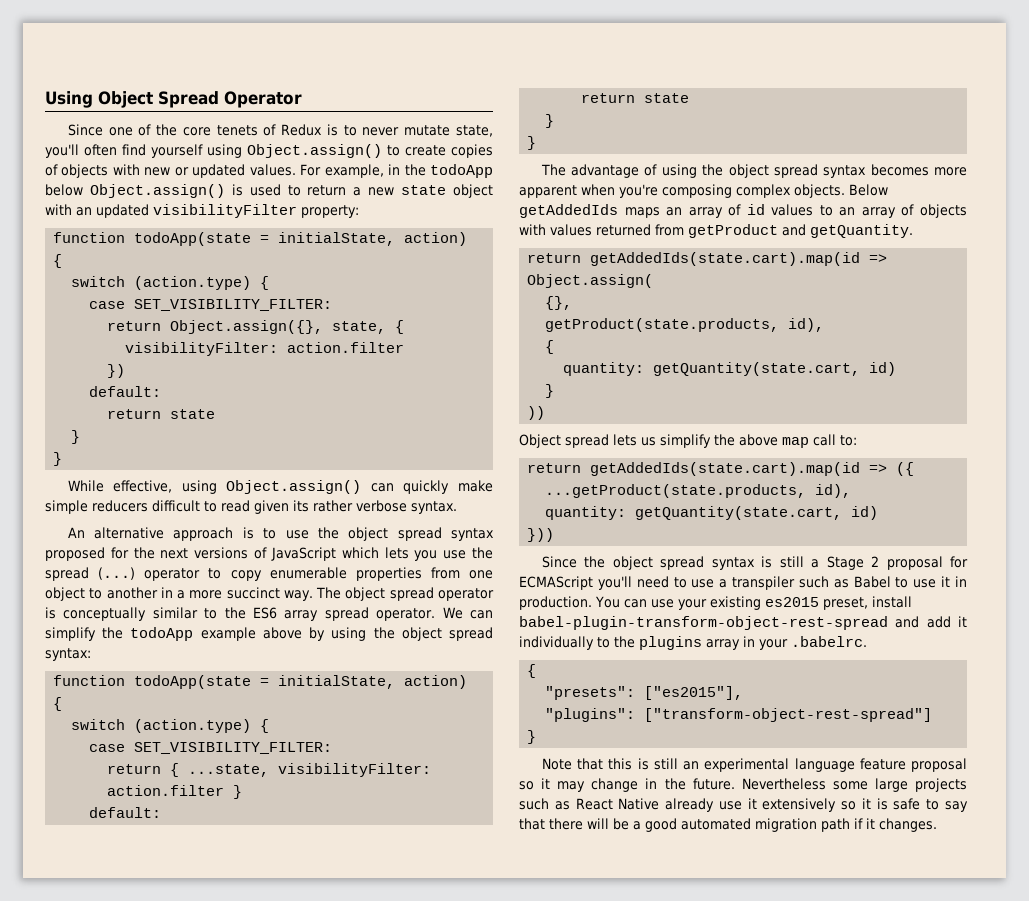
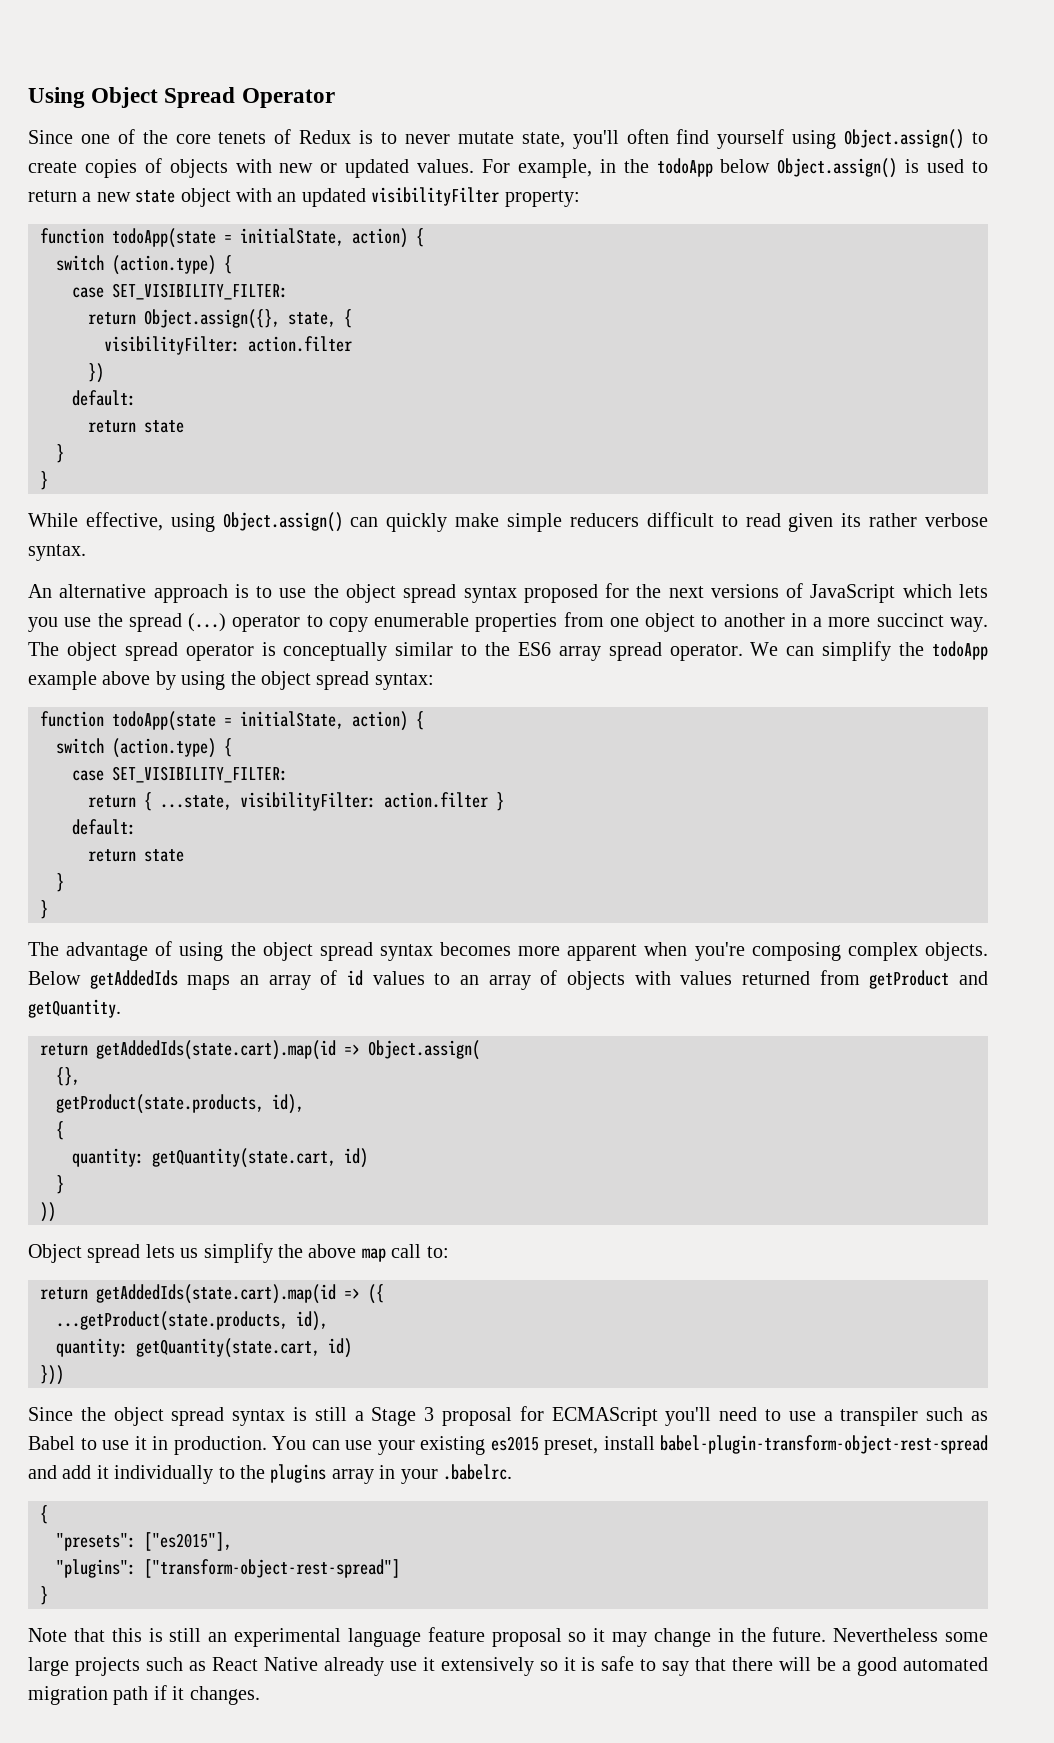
[871,556,880,567] 2 -> [424,1407,435,1421] 3

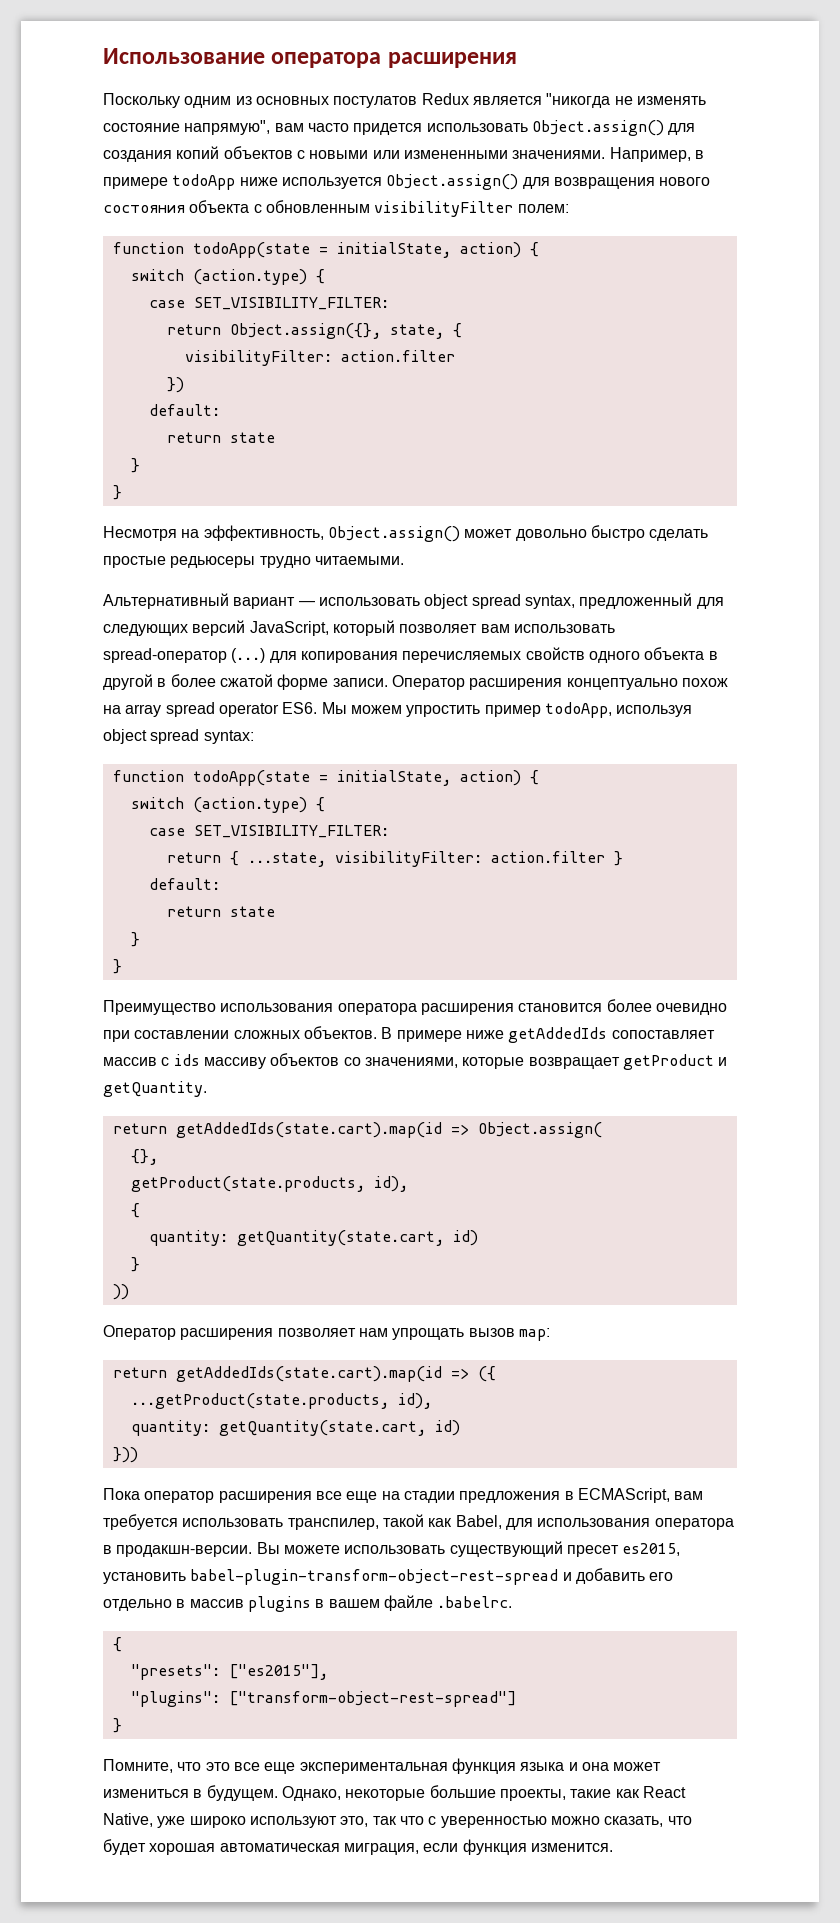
[28,87,335,108] [28,129,989,149] [28,158,989,178] [28,187,580,207] Using Object Spread Operator // Since one of the core tenets of Redux is to never mutate state, you'll often find yourself using Object.assign() to create copies of objects with new or updated values. For example, in the todoApp below Object.assign() is used to return a new state object with an updated visibilityFilter property: -> [103,48,517,68] [103,93,706,108] [103,120,696,136] [103,146,704,162] [103,174,711,190] [103,200,569,217] Использование оператора расширения // Поскольку одним из основных постулатов Redux является "никогда не изменять состояние напрямую", вам часто придется использовать Object.assign() для создания копий объектов с новыми или измененными значениями. Например, в примере todoApp ниже используется Object.assign() для возвращения нового состояния объекта с обновленным visibilityFilter полем:
[28,512,989,532] [28,544,86,561] [28,583,989,603] [28,612,989,632] [28,641,988,661] [28,671,256,690] While effective, using Object.assign() can quickly make simple reducers difficult to read given its rather verbose syntax. // An alternative approach is to use the object spread syntax proposed for the next versions of JavaScript which lets you use the spread (...) operator to copy enumerable properties from one object to another in a more succinct way. The object spread operator is conceptually similar to the ES6 array spread operator. We can simplify the todoApp example above by using the -> [103,525,709,542] [103,556,404,568] [103,593,724,609] [103,620,615,636] [103,647,718,663] [103,674,728,690] [103,702,693,718] Несмотря на эффективность, Object.assign() может довольно быстро сделать простые редьюсеры трудно читаемыми. // Альтернативный вариант — использовать object spread syntax, предложенный для следующих версий JavaScript, который позволяет вам использовать spread-оператор (...) для копирования перечисляемых свойств одного объекта в другой в более сжатой форме записи. Оператор расширения концептуально похож на array spread operator ES6. Мы можем упростить пример todoApp, используя
[28,941,988,961] [28,970,988,990] The advantage of using the object spread syntax becomes more apparent when you're composing complex objects. Below getAddedIds maps an array of id values to an array of objects with values returned from getProduct and -> [103,999,727,1015] [103,1026,715,1043] [103,1053,728,1070] Преимущество использования оператора расширения становится более очевидно при составлении сложных объектов. В примере ниже getAddedIds сопоставляет массив с ids массиву объектов со значениями, которые возвращает getProduct и
[28,1243,449,1263] Object spread lets us simplify the above map call to: -> [103,1325,550,1341] Оператор расширения позволяет нам упрощать вызов map:
[28,1406,988,1426] [28,1435,988,1455] [28,1464,438,1484] Since the object spread syntax is still a Stage 3 proposal for ECMAScript you'll need to use a transpiler such as Babel to use it in production. You can use your existing es2015 preset, install babel-plugin-transform-object-rest-spread and add it individually to the plugins array in your -> [103,1488,704,1503] [103,1514,734,1530] [103,1541,681,1557] [103,1568,674,1585] [103,1595,433,1612] Пока оператор расширения все еще на стадии предложения в ECMAScript, вам требуется использовать транспилер, такой как Babel, для использования оператора в продакшн-версии. Вы можете использовать существующий пресет es2015, установить babel-plugin-transform-object-rest-spread и добавить его отдельно в массив plugins в вашем файле
[28,1627,989,1647] [28,1656,989,1676] [28,1685,260,1705] Note that this is still an experimental language feature proposal so it may change in the future. Nevertheless some large projects such as React Native already use it extensively so it is safe to say that there will be a good automated migration path if it changes. -> [103,1758,662,1774] [103,1785,686,1801] [103,1813,692,1828] [103,1839,613,1855] Помните, что это все еще экспериментальная функция языка и она может измениться в будущем. Однако, некоторые большие проекты, такие как React Native, уже широко используют это, так что с уверенностью можно сказать, что будет хорошая автоматическая миграция, если функция изменится.

